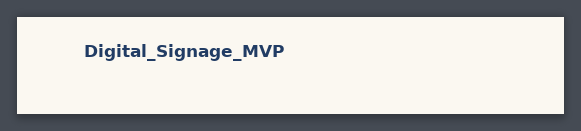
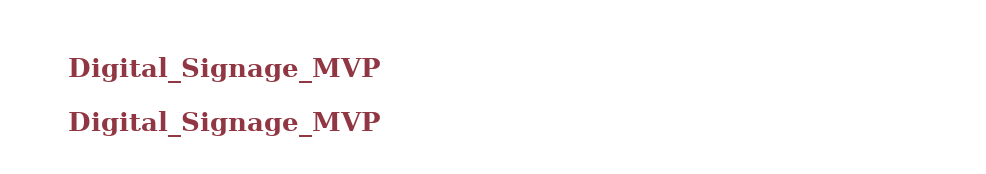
[84,44,284,61] Digital_Signage_MVP -> [68,57,381,83] [68,111,381,137] Digital_Signage_MVP // Digital_Signage_MVP

